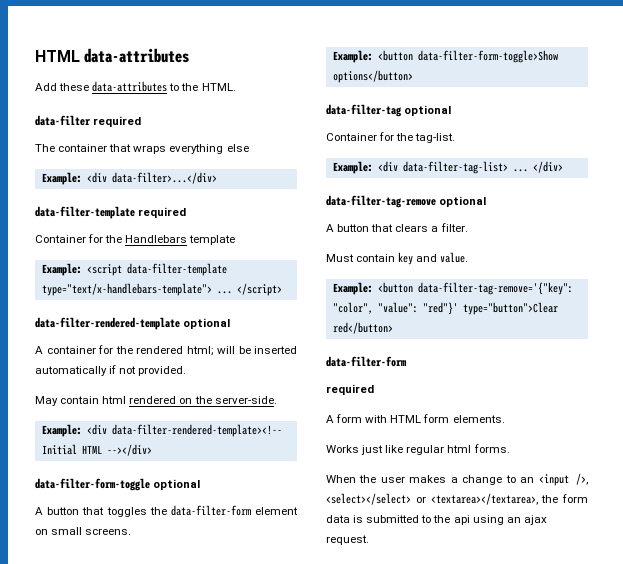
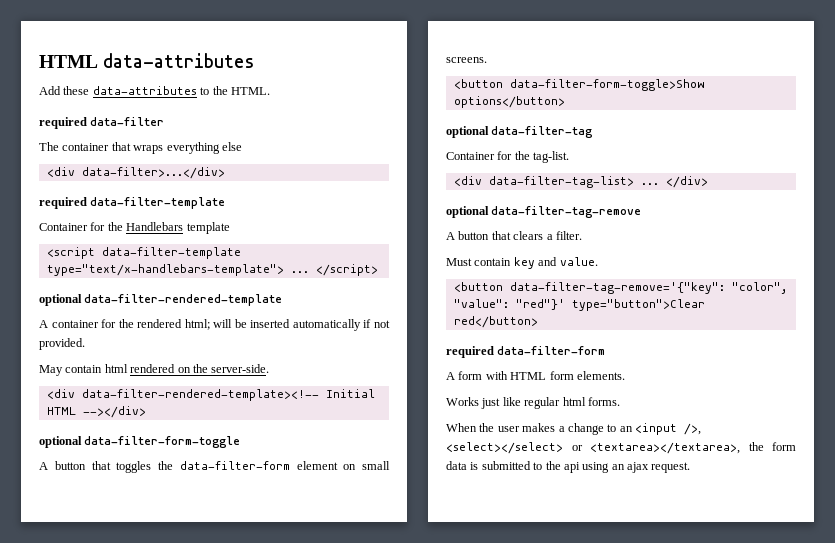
(236, 87) none -> [39,117,87,129] required
[93,116,142,127] required -> (165, 121) none
[41,172,82,185] Example: -> (242, 146) none
[35,206,187,219] data-filter-template required -> [39,197,226,209] required data-filter-template
[41,263,82,276] Example: -> (230, 228) none
(282, 289) none -> [39,294,82,306] optional
[183,318,231,329] optional -> (283, 300) none
[41,424,82,437] Example: -> (270, 368) none
(152, 450) none -> [39,436,82,448] optional
[153,479,201,490] optional -> (241, 442) none
[332,50,373,63] Example: -> (487, 60) none
(413, 76) none -> [446,126,489,138] optional
[404,105,452,116] optional -> (594, 132) none
[332,161,373,174] Example: -> (570, 157) none
(563, 167) none -> [446,206,489,218] optional
[439,196,487,207] optional -> (642, 212) none
[332,282,373,295] Example: -> (598, 261) none
[326,356,407,367] [326,384,374,395] data-filter-form // required -> [446,346,606,358] required data-filter-form

